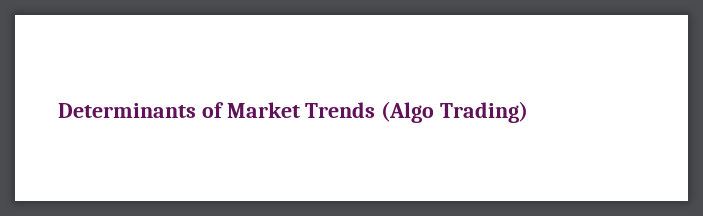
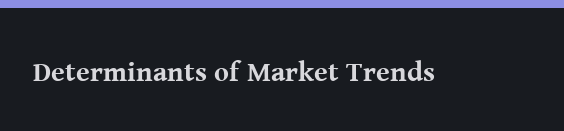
[381,101,529,123] (Algo Trading) -> (436, 70) none

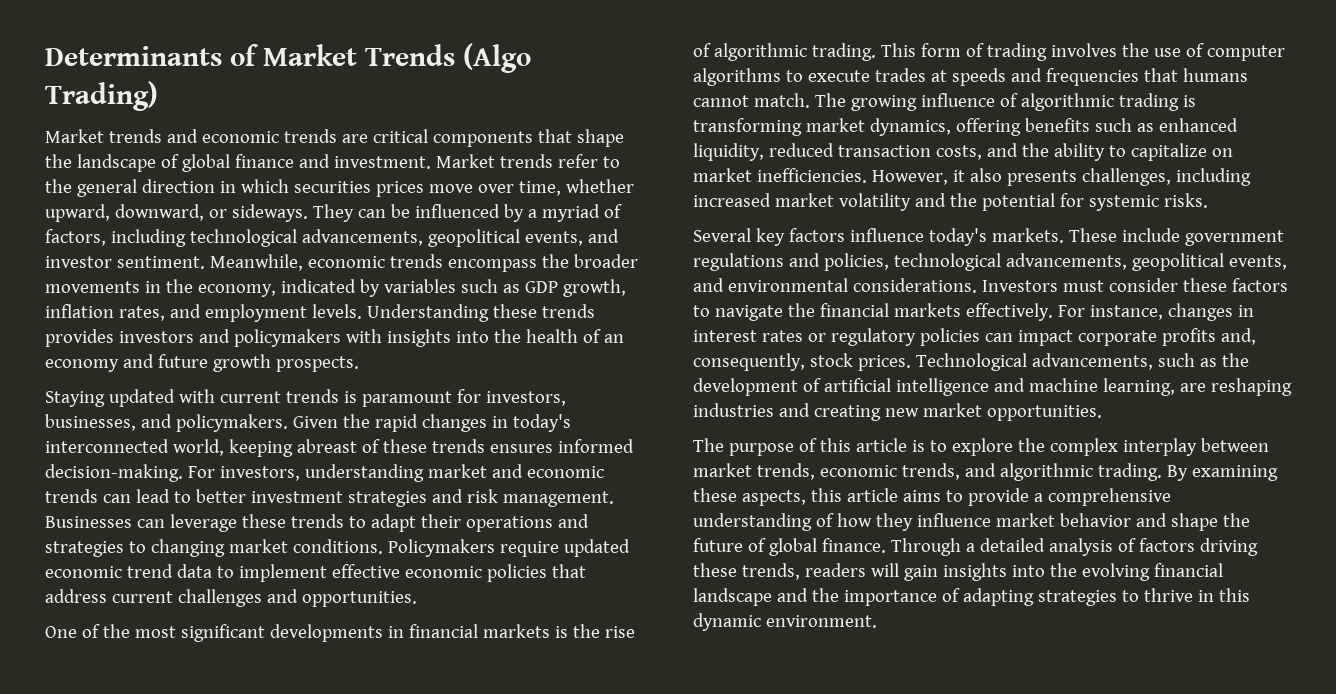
(436, 70) none -> [463,43,531,73] [45,81,158,111] [45,129,624,147] [45,154,620,172] [45,179,634,197] [45,204,622,222] [45,229,619,247] [45,254,638,272] [45,279,626,297] [45,304,595,322] [45,329,624,347] [45,354,359,372] [45,389,566,407] [45,414,571,432] [45,439,634,457] [45,464,604,482] [45,489,614,507] [45,514,589,532] [45,539,630,557] [45,564,586,582] [45,589,417,607] [45,624,635,642] [693,43,1285,61] [693,68,1248,86] [693,93,1196,111] [693,118,1238,136] [693,143,1233,161] [693,168,1251,186] [693,193,1208,211] [693,228,1284,246] [693,253,1287,271] [693,278,1288,293] [693,303,1254,321] [693,328,1256,346] [693,353,1249,371] [693,378,1292,396] [693,403,1102,421] [693,438,1269,456] [693,463,1278,481] [693,488,1171,506] [693,513,1250,531] [693,538,1258,556] [693,563,1223,581] [693,588,1250,606] [693,613,877,631] (Algo Trading) // Market trends and economic trends are critical components that shape the landscape of global finance and investment. Market trends refer to the general direction in which securities prices move over time, whether upward, downward, or sideways. They can be influenced by a myriad of factors, including technological advancements, geopolitical events, and investor sentiment. Meanwhile, economic trends encompass the broader movements in the economy, indicated by variables such as GDP growth, inflation rates, and employment levels. Understanding these trends provides investors and policymakers with insights into the health of an economy and future growth prospects. // Staying updated with current trends is paramount for investors, businesses, and policymakers. Given the rapid changes in today's interconnected world, keeping abreast of these trends ensures informed decision-making. For investors, understanding market and economic trends can lead to better investment strategies and risk management. Businesses can leverage these trends to adapt their operations and strategies to changing market conditions. Policymakers require updated economic trend data to implement effective economic policies that address current challenges and opportunities. // One of the most significant developments in financial markets is the rise of algorithmic trading. This form of trading involves the use of computer algorithms to execute trades at speeds and frequencies that humans cannot match. The growing influence of algorithmic trading is transforming market dynamics, offering benefits such as enhanced liquidity, reduced transaction costs, and the ability to capitalize on market inefficiencies. However, it also presents challenges, including increased market volatility and the potential for systemic risks. // Several key factors influence today's markets. These include government regulations and policies, technological advancements, geopolitical events, and environmental considerations. Investors must consider these factors to navigate the financial markets effectively. For instance, changes in interest rates or regulatory policies can impact corporate profits and, consequently, stock prices. Technological advancements, such as the development of artificial intelligence and machine learning, are reshaping industries and creating new market opportunities. // The purpose of this article is to explore the complex interplay between market trends, economic trends, and algorithmic trading. By examining these aspects, this article aims to provide a comprehensive understanding of how they influence market behavior and shape the future of global finance. Through a detailed analysis of factors driving these trends, readers will gain insights into the evolving financial landscape and the importance of adapting strategies to thrive in this dynamic environment.

